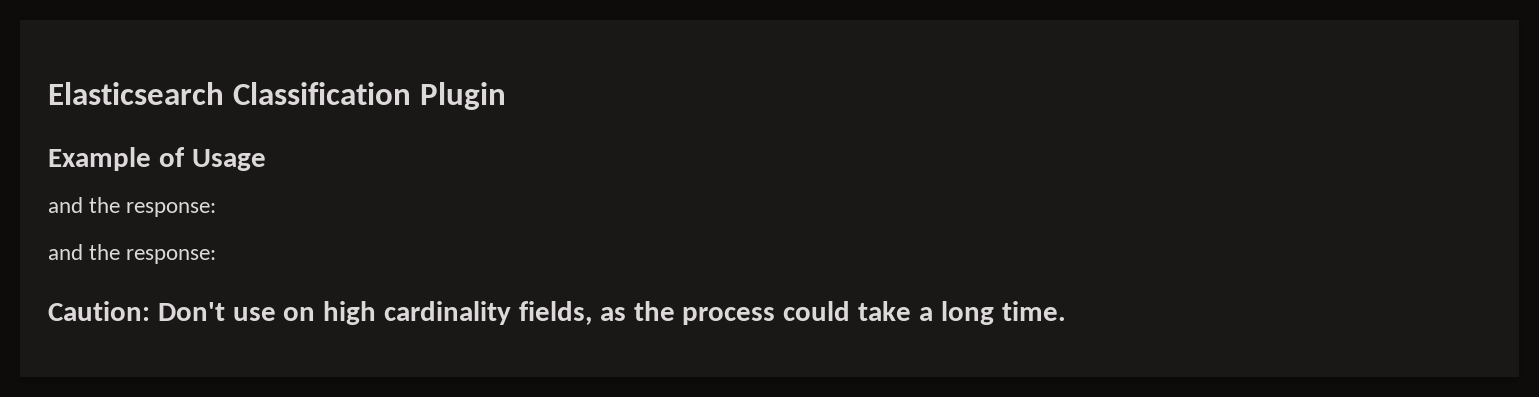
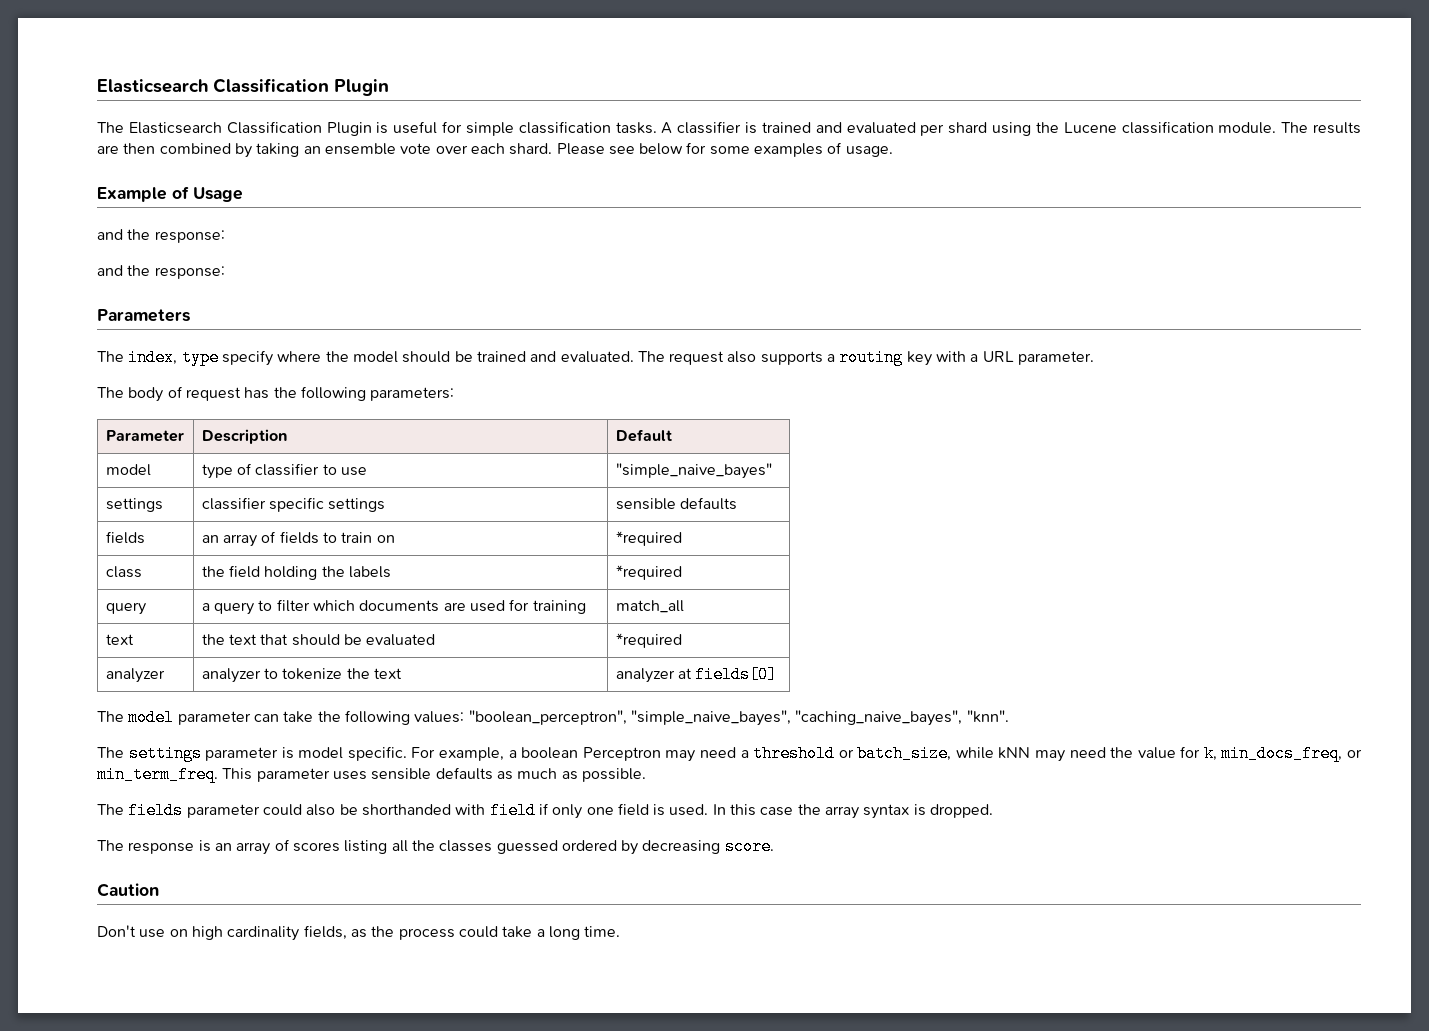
[48,82,506,110] Elasticsearch Classification Plugin -> [97,78,389,96] [97,121,1361,136] [97,142,893,158] Elasticsearch Classification Plugin // The Elasticsearch Classification Plugin is useful for simple classification tasks. A classifier is trained and evaluated per shard using the Lucene classification module. The results are then combined by taking an ensemble vote over each shard. Please see below for some examples of usage.
[48,301,150,321] Caution: -> [97,309,190,322] [97,349,1095,366] [97,386,455,402] [105,430,184,442] [201,429,287,444] [615,429,672,442] [105,464,151,476] [201,463,368,479] [615,463,772,479] [105,498,163,512] [201,497,386,512] [615,497,738,510] [105,531,145,544] [201,531,395,547] [615,531,682,546] [105,566,142,578] [201,565,392,580] [615,565,682,580] [105,602,146,615] [201,599,586,615] [615,600,684,613] [105,634,134,645] [201,634,436,646] [615,633,682,648] [105,668,165,683] [201,668,403,683] [615,666,778,683] [97,709,1009,726] [97,745,1363,762] [97,766,646,783] [97,802,994,819] [97,838,774,855] [97,883,159,897] Parameters // The index, type specify where the model should be trained and evaluated. The request also supports a routing key with a URL parameter. // The body of request has the following parameters: // Parameter | Description | Default // model | type of classifier to use | "simple_naive_bayes" // settings | classifier specific settings | sensible defaults // fields | an array of fields to train on | *required // class | the field holding the labels | *required // query | a query to filter which documents are used for training | match_all // text | the text that should be evaluated | *required // analyzer | analyzer to tokenize the text | analyzer at fields[0] // The model parameter can take the following values: "boolean_perceptron", "simple_naive_bayes", "caching_naive_bayes", "knn". // The settings parameter is model specific. For example, a boolean Perceptron may need a threshold or batch_size, while kNN may need the value for k, min_docs_freq, or min_term_freq. This parameter uses sensible defaults as much as possible. // The fields parameter could also be shorthanded with field if only one field is used. In this case the array syntax is dropped. // The response is an array of scores listing all the classes guessed ordered by decreasing score. // Caution //

